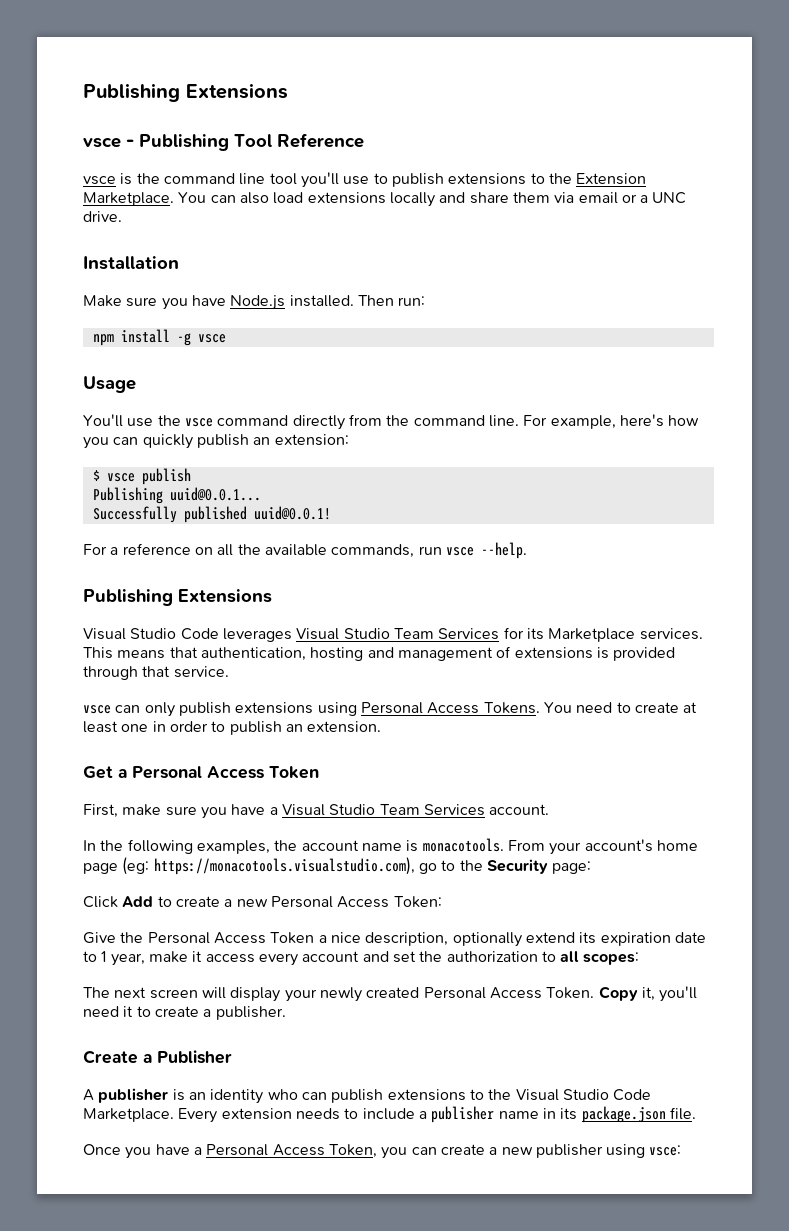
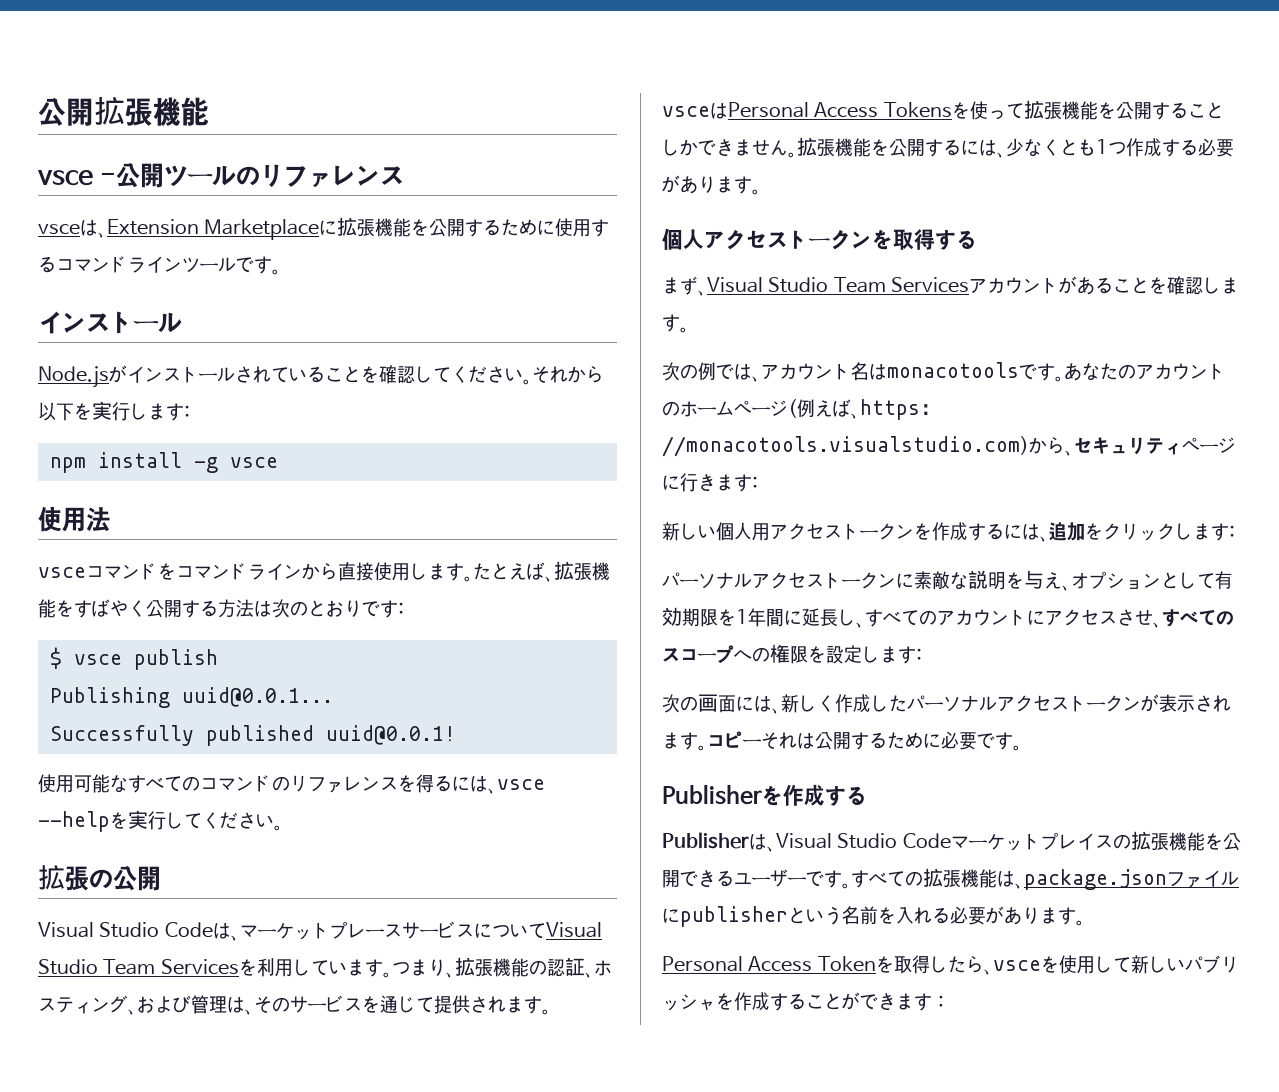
[83,83,288,102] Publishing Extensions -> [38,96,209,127] 公開拡張機能
[139,133,364,151] [83,172,647,188] [83,192,687,207] [83,211,122,222] [83,256,179,270] [83,295,426,310] [92,329,226,346] [83,376,136,393] [83,414,700,430] [83,434,349,449] Publishing Tool Reference // vsce is the command line tool you'll use to publish extensions to the Extension Marketplace. You can also load extensions locally and share them via email or a UNC drive. // Installation // Make sure you have Node.js installed. Then run: // npm install -g vsce // Usage // You'll use the vsce command directly from the command line. For example, here's how you can quickly publish an extension: -> [116,162,405,188] [38,217,610,240] [38,256,281,275] [38,311,182,334] [38,365,604,388] [38,401,190,421] [50,452,278,473] [38,506,110,532] [38,561,610,582] [38,599,404,618] 公開ツールのリファレンス // vsceは、Extension Marketplaceに拡張機能を公開するために使用するコマンドラインツールです。 // インストール // Node.jsがインストールされていることを確認してください。それから以下を実行します: // npm install -g vsce // 使用法 // vsceコマンドをコマンドラインから直接使用します。たとえば、拡張機能をすばやく公開する方法は次のとおりです:
[83,542,527,559] [83,589,272,606] [83,627,703,642] [83,646,676,661] [83,666,229,680] [83,702,698,717] [83,721,382,735] [83,766,319,779] [83,804,550,819] [83,838,698,855] [83,857,592,875] [83,896,442,908] [83,932,706,947] [83,951,640,966] [83,986,698,1002] [83,1006,286,1020] [83,1050,232,1064] [83,1088,652,1104] [83,1106,696,1123] [83,1144,682,1159] For a reference on all the available commands, run vsce --help. // Publishing Extensions // Visual Studio Code leverages Visual Studio Team Services for its Marketplace services. This means that authentication, hosting and management of extensions is provided through that service. // vsce can only publish extensions using Personal Access Tokens. You need to create at least one in order to publish an extension. // Get a Personal Access Token // First, make sure you have a Visual Studio Team Services account. // In the following examples, the account name is monacotools. From your account's home page (eg: https://monacotools.visualstudio.com), go to the Security page: // Click Add to create a new Personal Access Token: // Give the Personal Access Token a nice description, optionally extend its expiration date to 1 year, make it access every account and set the authorization to all scopes: // The next screen will display your newly created Personal Access Token. Copy it, you'll need it to create a publisher. // Create a Publisher // A publisher is an identity who can publish extensions to the Visual Studio Code Marketplace. Every extension needs to include a publisher name in its package.json file. // Once you have a Personal Access Token, you can create a new publisher using vsce: -> [38,774,545,794] [38,810,283,832] [38,865,161,891] [38,921,602,941] [38,957,612,978] [38,995,551,1015] [662,100,1224,120] [662,137,1234,158] [662,175,761,195] [662,228,977,250] [662,276,1240,296] [662,314,689,333] [662,362,1226,382] [662,399,941,420] [662,436,1236,457] [662,473,758,492] [662,522,1235,542] [662,570,1233,591] [662,607,1234,628] [662,644,922,664] [662,694,1231,714] [662,731,1022,751] [662,784,867,806] [662,831,1241,852] [662,868,1239,890] [662,906,1085,927] [662,955,1239,975] [662,992,950,1011] 使用可能なすべてのコマンドのリファレンスを得るには、vsce --helpを実行してください。 // 拡張の公開 // Visual Studio Codeは、マーケットプレースサービスについてVisual Studio Team Servicesを利用しています。つまり、拡張機能の認証、ホスティング、および管理は、そのサービスを通じて提供されます。 // vsceはPersonal Access Tokensを使って拡張機能を公開することしかできません。拡張機能を公開するには、少なくとも1つ作成する必要があります。 // 個人アクセストークンを取得する // まず、Visual Studio Team Servicesアカウントがあることを確認します。 // 次の例では、アカウント名はmonacotoolsです。あなたのアカウントのホームページ(例えば、https：//monacotools.visualstudio.com)から、セキュリティページに行きます: // 新しい個人用アクセストークンを作成するには、追加をクリックします: // パーソナルアクセストークンに素敵な説明を与え、オプションとして有効期限を1年間に延長し、すべてのアカウントにアクセスさせ、すべてのスコープへの権限を設定します: // 次の画面には、新しく作成したパーソナルアクセストークンが表示されます。コピーそれは公開するために必要です。 // Publisherを作成する // Publisherは、Visual Studio Codeマーケットプレイスの拡張機能を公開できるユーザーです。すべての拡張機能は、package.jsonファイルにpublisherという名前を入れる必要があります。 // Personal Access Tokenを取得したら、vsceを使用して新しいパブリッシャを作成することができます：

